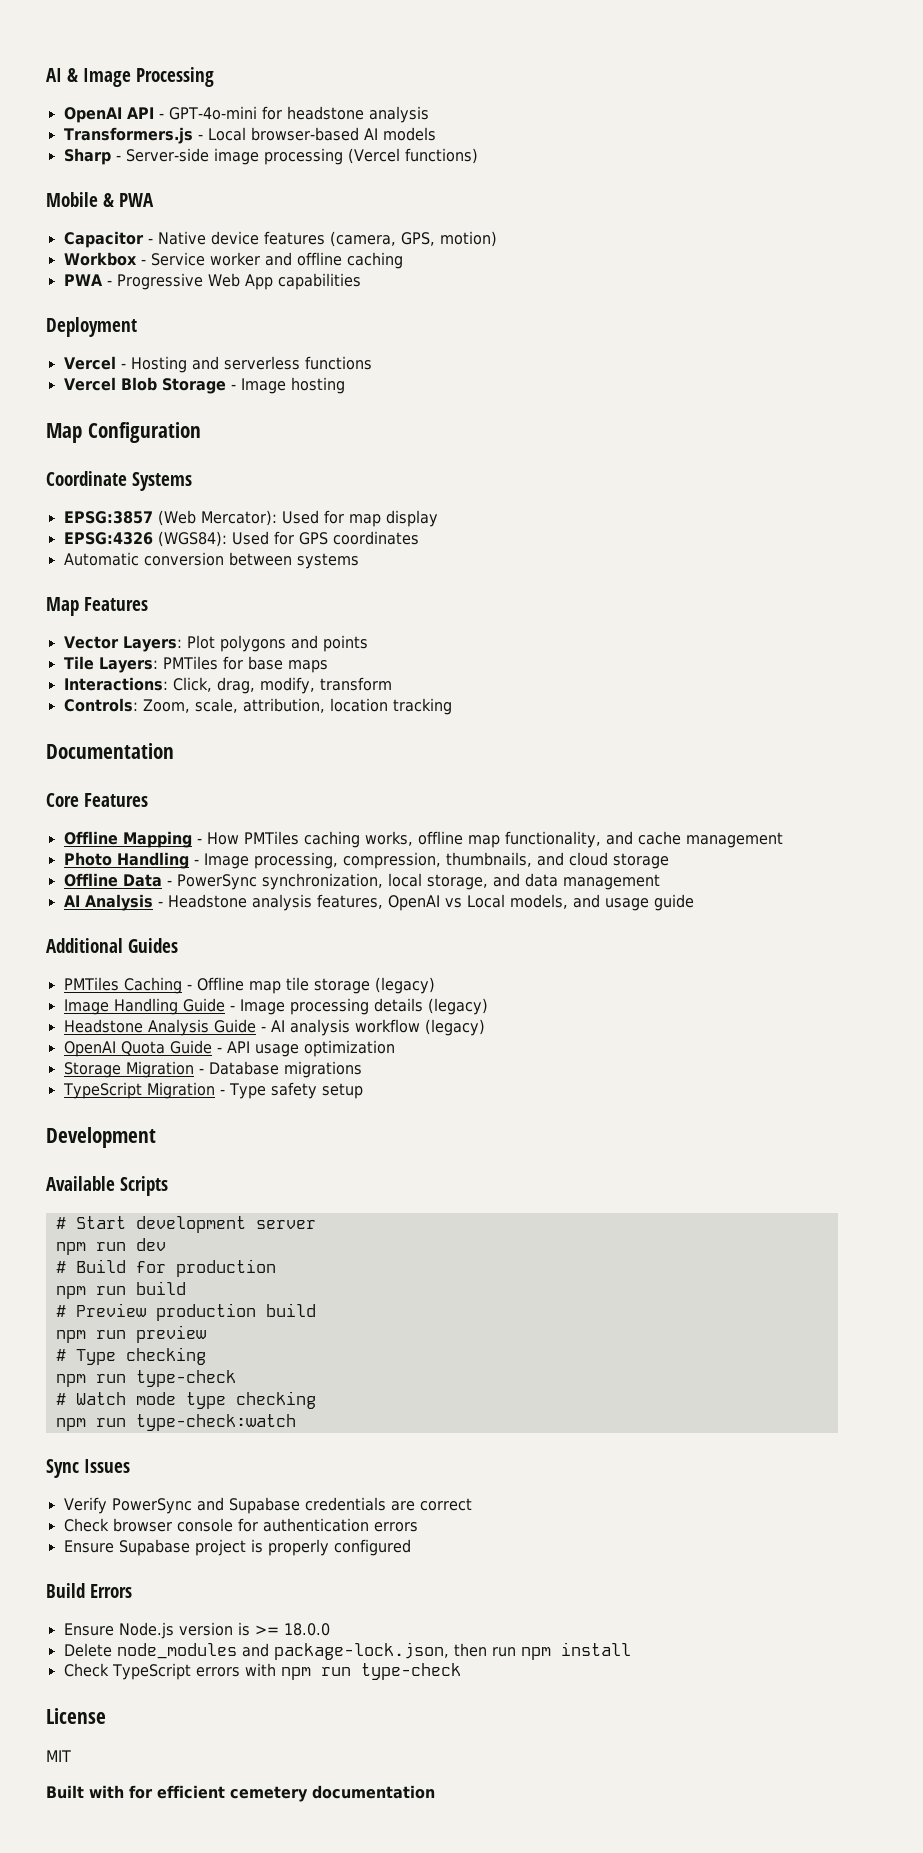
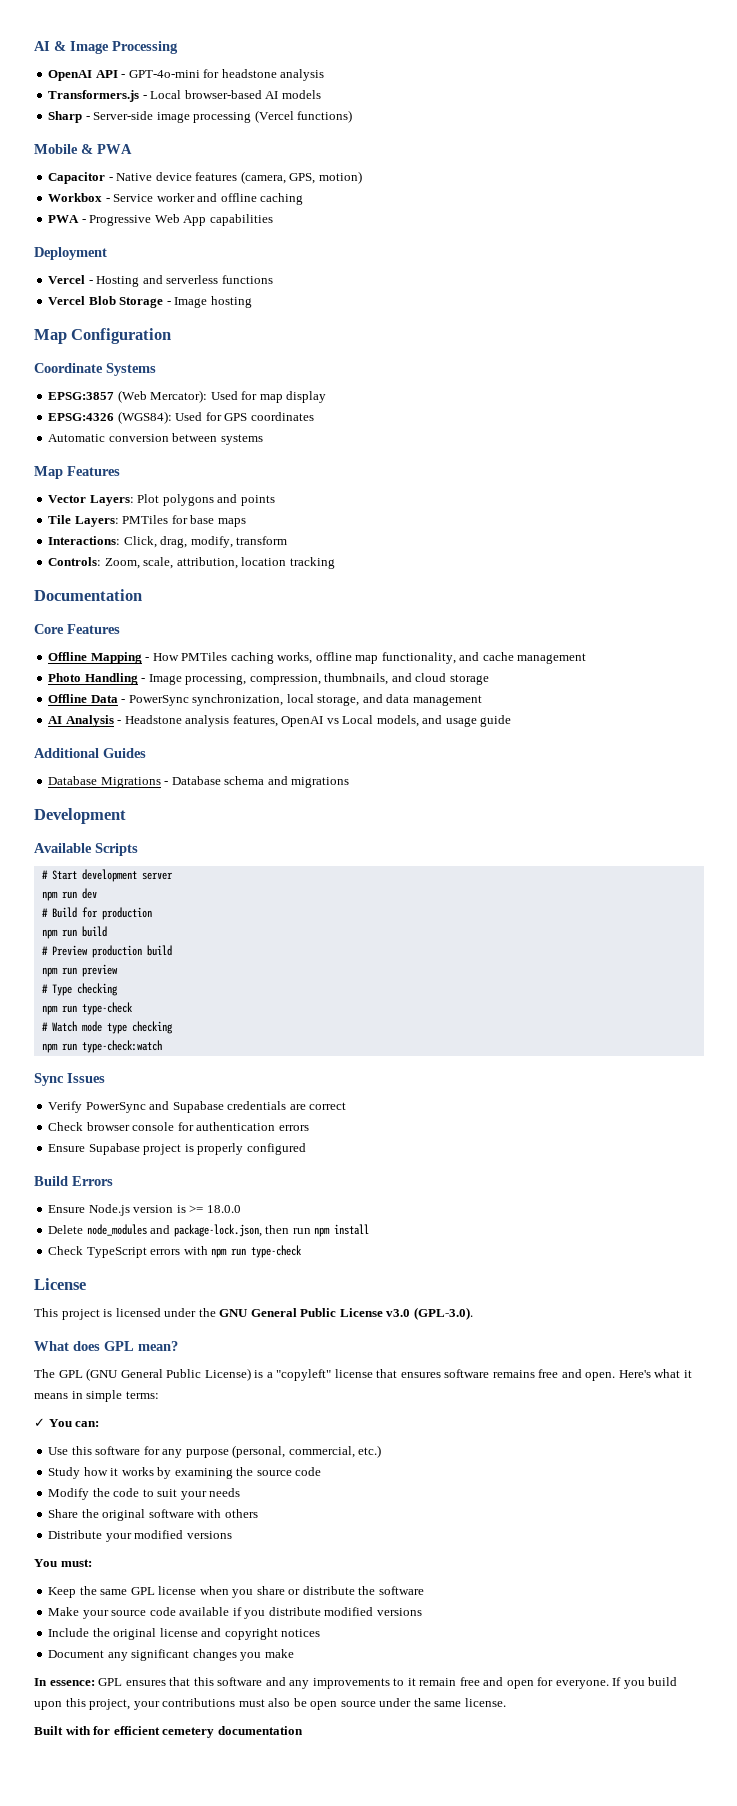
[63,977,435,994] [63,998,488,1015] [63,1019,485,1036] [63,1040,395,1057] [63,1061,362,1078] [62,1082,363,1099] PMTiles Caching - Offline map tile storage (legacy) // Image Handling Guide - Image processing details (legacy) // Headstone Analysis Guide - AI analysis workflow (legacy) // OpenAI Quota Guide - API usage optimization // Storage Migration - Database migrations // TypeScript Migration - Type safety setup -> [48,776,350,788] Database Migrations - Database schema and migrations
[46,1750,71,1762] MIT -> [34,1307,473,1320] [34,1341,178,1351] [34,1368,692,1381] [34,1390,159,1402] [34,1418,100,1427] [48,1445,382,1458] [48,1467,322,1479] [48,1488,241,1500] [48,1509,258,1521] [48,1530,232,1542] [34,1559,92,1567] [48,1586,424,1598] [48,1607,422,1619] [48,1628,321,1640] [48,1649,294,1661] [34,1677,678,1689] [34,1698,506,1710] This project is licensed under the GNU General Public License v3.0 (GPL-3.0). // What does GPL mean? // The GPL (GNU General Public License) is a "copyleft" license that ensures software remains free and open. Here's what it means in simple terms: // ✓ You can: // Use this software for any purpose (personal, commercial, etc.) // Study how it works by examining the source code // Modify the code to suit your needs // Share the original software with others // Distribute your modified versions // You must: // Keep the same GPL license when you share or distribute the software // Make your source code available if you distribute modified versions // Include the original license and copyright notices // Document any significant changes you make // In essence: GPL ensures that this software and any improvements to it remain free and open for everyone. If you build upon this project, your contributions must also be open source under the same license.

